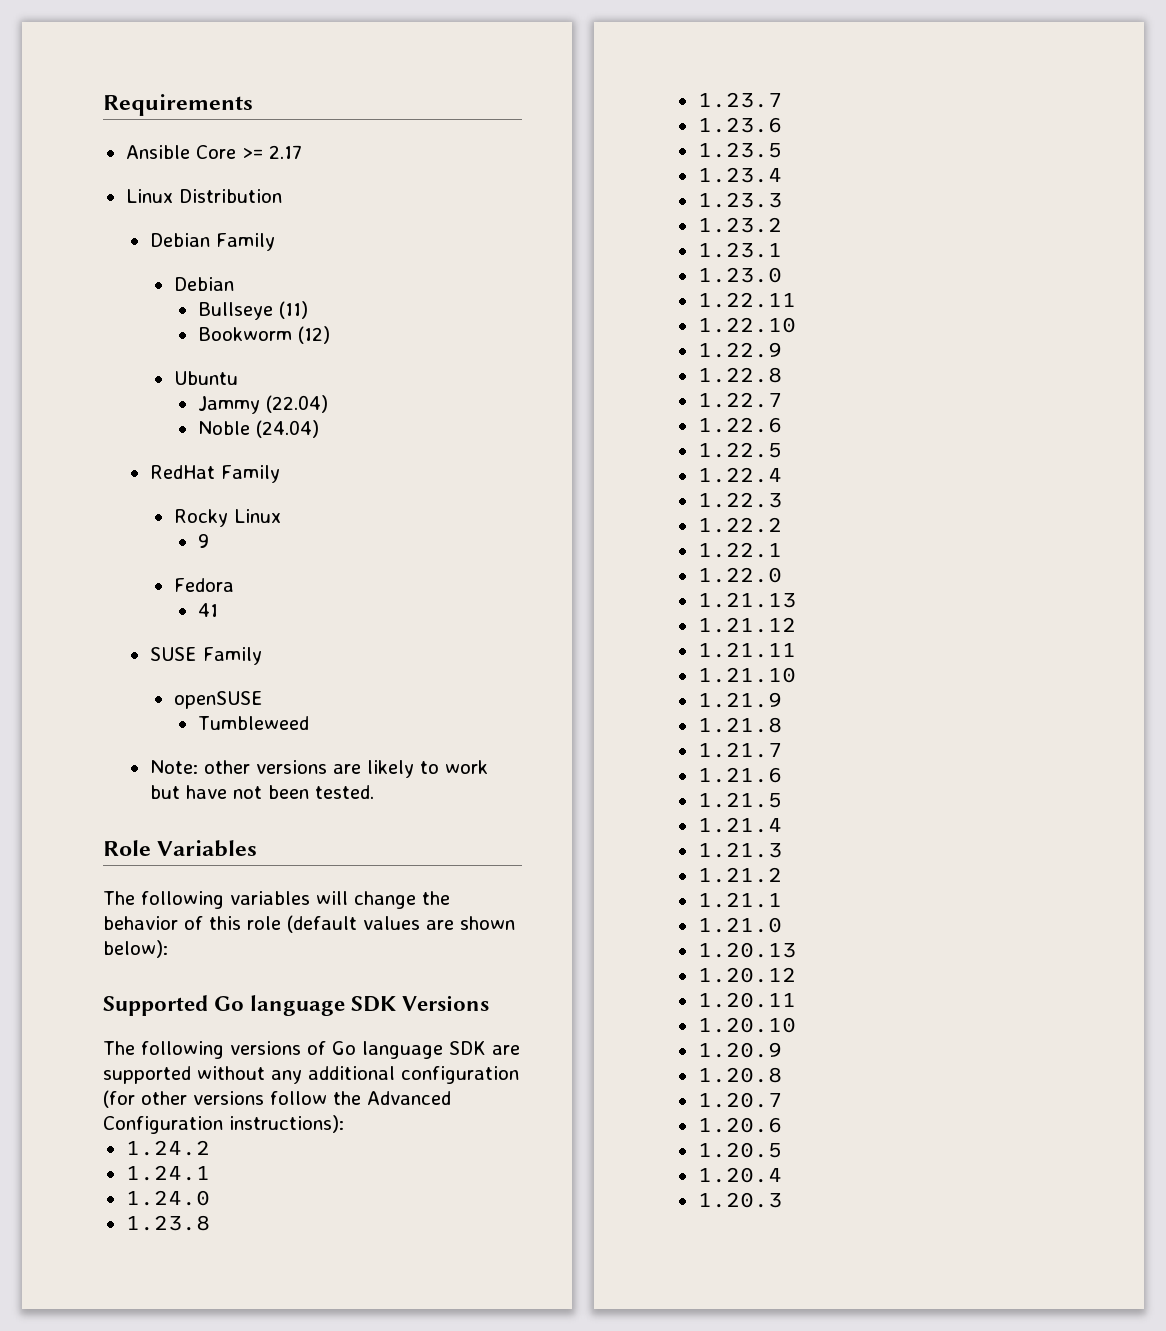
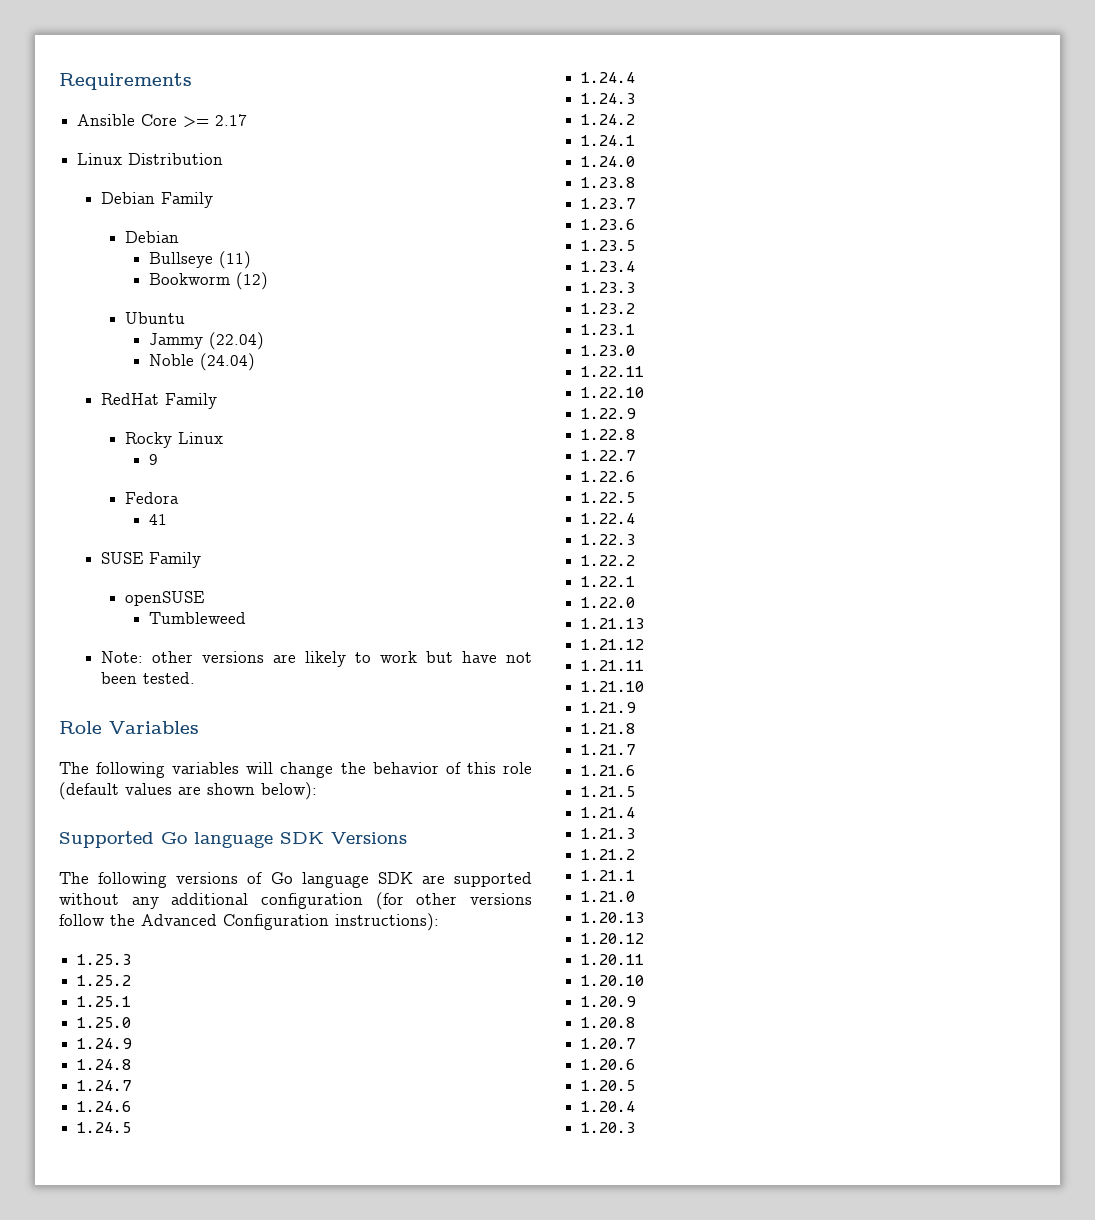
(344, 1124) none -> [77,954,132,965] [77,975,132,986] [77,996,132,1007] [77,1017,132,1028] [77,1038,133,1049] [77,1059,132,1070] [77,1080,132,1091] [77,1101,132,1112] [77,1122,132,1133] [581,72,636,83] [581,93,636,104] // 1.25.3 // 1.25.2 // 1.25.1 // 1.25.0 // 1.24.9 // 1.24.8 // 1.24.7 // 1.24.6 // 1.24.5 // 1.24.4 // 1.24.3

